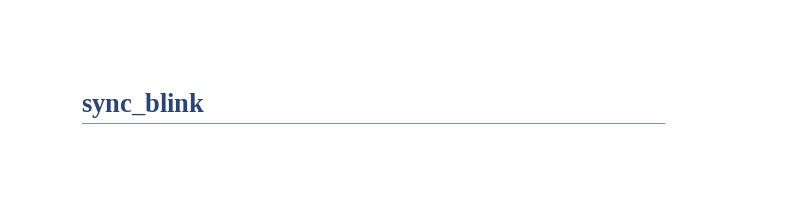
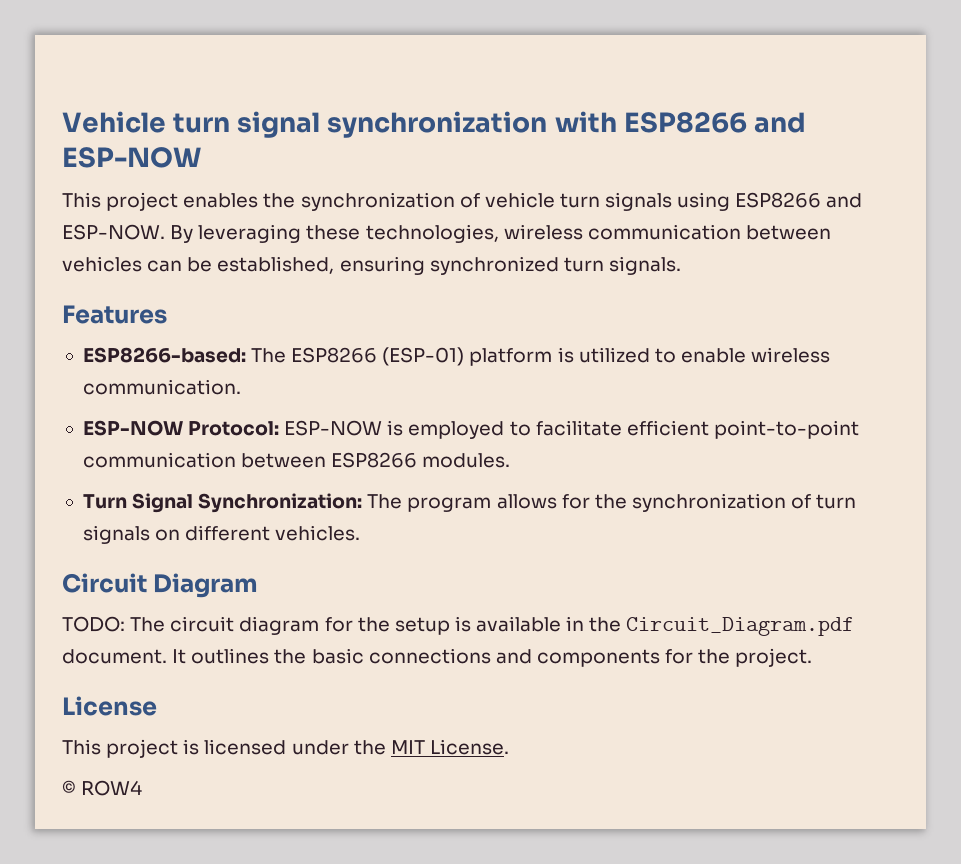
[82,93,204,118] sync_blink -> [62,111,806,138] [62,147,201,168] [62,192,863,211] [62,224,831,243] [62,256,681,275] [62,305,167,324] [82,347,831,366] [82,379,241,395] [82,420,859,439] [82,452,511,468] [82,493,857,513] [82,525,361,544] [62,573,259,598] [62,616,855,636] [62,648,813,667] [62,696,157,716] [62,739,509,758] [62,780,143,796] Vehicle turn signal synchronization with ESP8266 and ESP-NOW // This project enables the synchronization of vehicle turn signals using ESP8266 and ESP-NOW. By leveraging these technologies, wireless communication between vehicles can be established, ensuring synchronized turn signals. // Features // ESP8266-based: The ESP8266 (ESP-01) platform is utilized to enable wireless communication. // ESP-NOW Protocol: ESP-NOW is employed to facilitate efficient point-to-point communication between ESP8266 modules. // Turn Signal Synchronization: The program allows for the synchronization of turn signals on different vehicles. // Circuit Diagram // TODO: The circuit diagram for the setup is available in the Circuit_Diagram.pdf document. It outlines the basic connections and components for the project. // License // This project is licensed under the MIT License. // © ROW4

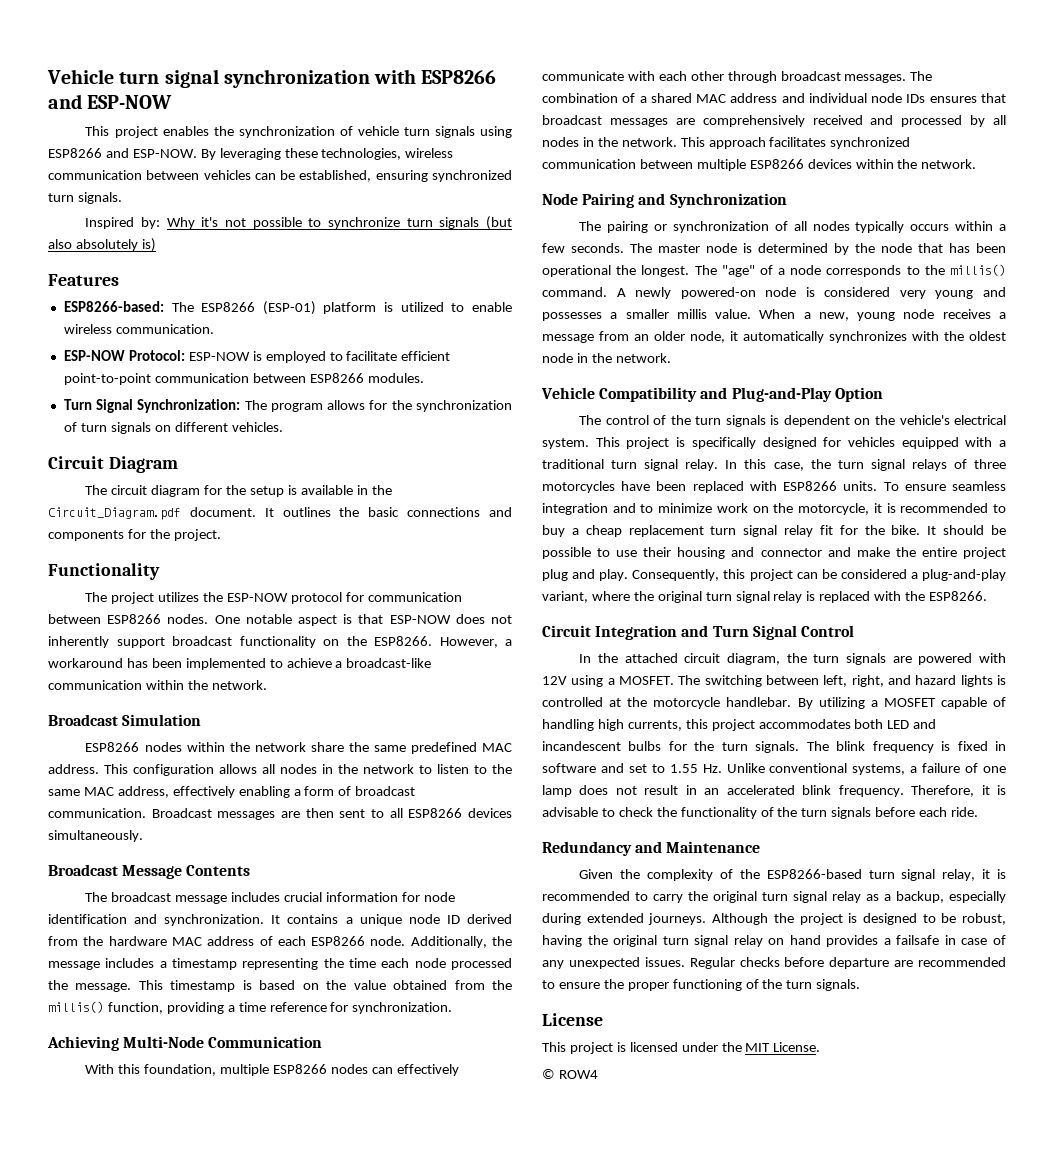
(681, 265) none -> [85,216,512,230] [48,238,156,252] // Inspired by: Why it's not possible to synchronize turn signals (but also absolutely is)
[62,616,125,632] TODO: -> (178, 464) none
(813, 657) none -> [48,563,160,580] [85,592,462,604] [48,614,512,626] [48,636,512,648] [48,658,432,670] [48,680,267,690] [48,714,202,726] [85,742,512,754] [48,764,512,776] [48,786,416,798] [48,808,513,820] [48,830,143,842] [48,864,251,879] [85,892,455,904] [48,914,512,926] [48,936,513,948] [48,958,512,970] [48,980,512,992] [48,1001,453,1014] [47,1036,323,1051] [85,1064,459,1076] [542,71,933,83] [542,93,1006,103] [542,115,1006,127] [542,137,911,149] [542,159,977,171] [542,193,787,208] [579,221,1006,233] [542,243,1006,255] [542,264,1006,277] [542,287,1006,299] [542,309,1006,321] [542,331,1006,343] [542,353,671,363] [541,387,883,402] [579,415,1006,427] [542,437,1006,449] [542,459,1006,471] [542,481,1006,493] [542,503,1006,515] [542,525,1007,537] [542,547,1006,559] [542,569,1006,581] [542,591,988,603] [542,625,854,640] [579,653,1006,665] [542,675,1006,687] [542,697,1007,709] [542,719,937,731] [542,741,1006,753] [542,763,1006,775] [542,785,1006,797] [542,807,979,819] [542,841,761,856] [579,869,1006,881] [542,891,1006,903] [542,913,1006,925] [542,935,1007,947] [542,957,1006,969] [542,979,861,991] // Functionality // The project utilizes the ESP-NOW protocol for communication between ESP8266 nodes. One notable aspect is that ESP-NOW does not inherently support broadcast functionality on the ESP8266. However, a workaround has been implemented to achieve a broadcast-like communication within the network. // Broadcast Simulation // ESP8266 nodes within the network share the same predefined MAC address. This configuration allows all nodes in the network to listen to the same MAC address, effectively enabling a form of broadcast communication. Broadcast messages are then sent to all ESP8266 devices simultaneously. // Broadcast Message Contents // The broadcast message includes crucial information for node identification and synchronization. It contains a unique node ID derived from the hardware MAC address of each ESP8266 node. Additionally, the message includes a timestamp representing the time each node processed the message. This timestamp is based on the value obtained from the millis() function, providing a time reference for synchronization. // Achieving Multi-Node Communication // With this foundation, multiple ESP8266 nodes can effectively communicate with each other through broadcast messages. The combination of a shared MAC address and individual node IDs ensures that broadcast messages are comprehensively received and processed by all nodes in the network. This approach facilitates synchronized communication between multiple ESP8266 devices within the network. // Node Pairing and Synchronization // The pairing or synchronization of all nodes typically occurs within a few seconds. The master node is determined by the node that has been operational the longest. The "age" of a node corresponds to the millis() command. A newly powered-on node is considered very young and possesses a smaller millis value. When a new, young node receives a message from an older node, it automatically synchronizes with the oldest node in the network. // Vehicle Compatibility and Plug-and-Play Option // The control of the turn signals is dependent on the vehicle's electrical system. This project is specifically designed for vehicles equipped with a traditional turn signal relay. In this case, the turn signal relays of three motorcycles have been replaced with ESP8266 units. To ensure seamless integration and to minimize work on the motorcycle, it is recommended to buy a cheap replacement turn signal relay fit for the bike. It should be possible to use their housing and connector and make the entire project plug and play. Consequently, this project can be considered a plug-and-play variant, where the original turn signal relay is replaced with the ESP8266. // Circuit Integration and Turn Signal Control // In the attached circuit diagram, the turn signals are powered with 12V using a MOSFET. The switching between left, right, and hazard lights is controlled at the motorcycle handlebar. By utilizing a MOSFET capable of handling high currents, this project accommodates both LED and incandescent bulbs for the turn signals. The blink frequency is fixed in software and set to 1.55 Hz. Unlike conventional systems, a failure of one lamp does not result in an accelerated blink frequency. Therefore, it is advisable to check the functionality of the turn signals before each ride. // Redundancy and Maintenance // Given the complexity of the ESP8266-based turn signal relay, it is recommended to carry the original turn signal relay as a backup, especially during extended journeys. Although the project is designed to be robust, having the original turn signal relay on hand provides a failsafe in case of any unexpected issues. Regular checks before departure are recommended to ensure the proper functioning of the turn signals.

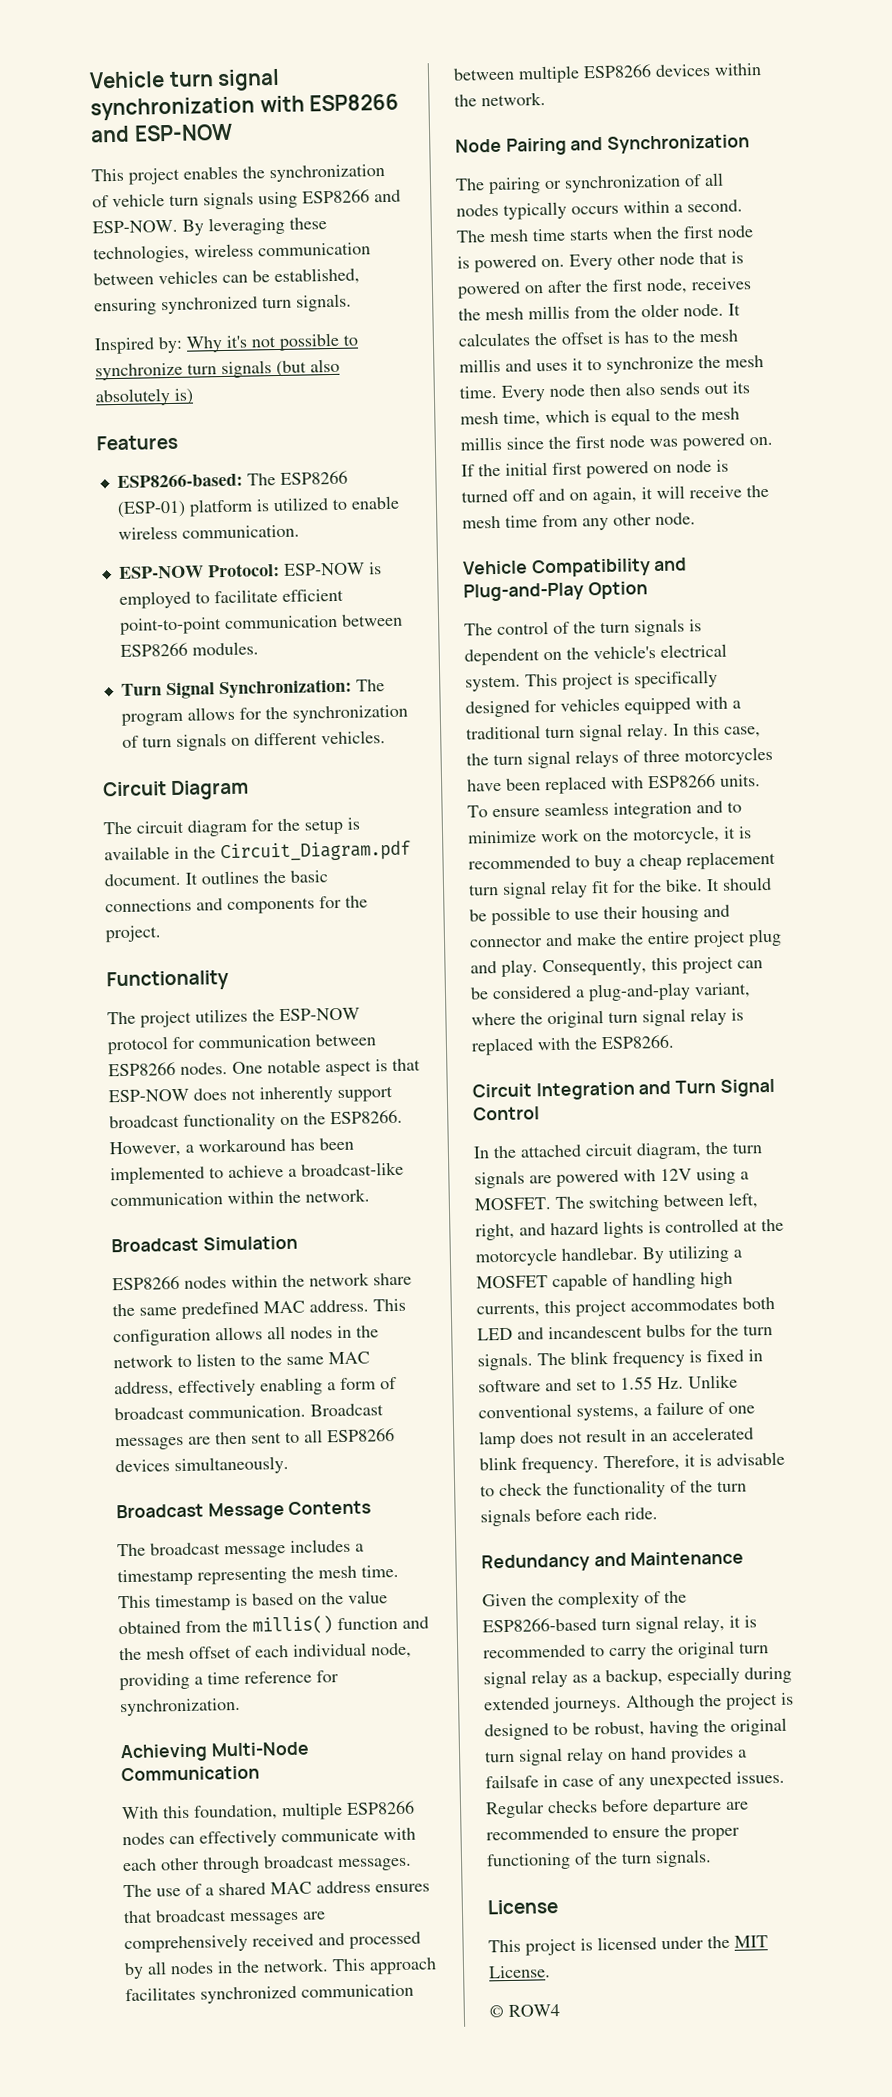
[284,892,455,902] [48,914,512,926] [48,936,513,948] [48,958,512,970] [48,980,132,992] crucial information for node identification and synchronization. It contains a unique node ID derived from the hardware MAC address of each ESP8266 node. Additionally, the message includes a timestamp representing the time each node processed the message. -> [355,1543,364,1552] [117,1564,399,1587] a timestamp representing the mesh time.
[107,1002,163,1014] function, -> [337,1616,429,1631] [119,1642,412,1661] function and the mesh offset of each individual node,
[542,93,618,103] combination -> [156,1888,181,1897] use
[781,93,926,103] and individual node IDs -> (371, 1887) none
[542,243,1006,255] [542,264,1006,277] [542,287,1006,299] [542,309,1006,321] [542,331,1006,343] [542,353,671,363] few seconds. The master node is determined by the node that has been operational the longest. The "age" of a node corresponds to the millis() command. A newly powered-on node is considered very young and possesses a smaller millis value. When a new, young node receives a message from an older node, it automatically synchronizes with the oldest node in the network. -> [687,199,743,213] [456,225,754,243] [457,251,744,273] [457,277,752,299] [458,303,741,321] [458,329,738,347] [459,355,764,374] [459,381,750,402] [460,407,740,427] [460,433,773,451] [461,459,729,479] [461,484,769,505] [462,512,696,531] second. The mesh time starts when the first node is powered on. Every other node that is powered on after the first node, receives the mesh millis from the older node. It calculates the offset is has to the mesh millis and uses it to synchronize the mesh time. Every node then also sends out its mesh time, which is equal to the mesh millis since the first node was powered on. If the initial first powered on node is turned off and on again, it will receive the mesh time from any other node.

